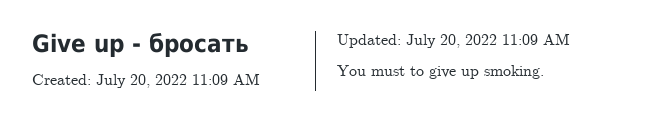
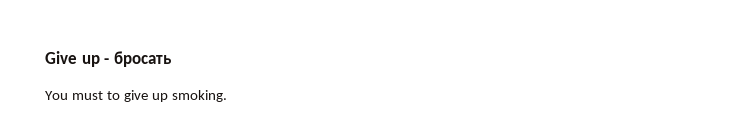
[32,73,260,88] [337,33,570,48] // Created: July 20, 2022 11:09 AM Updated: July 20, 2022 11:09 AM -> (172, 59) none

